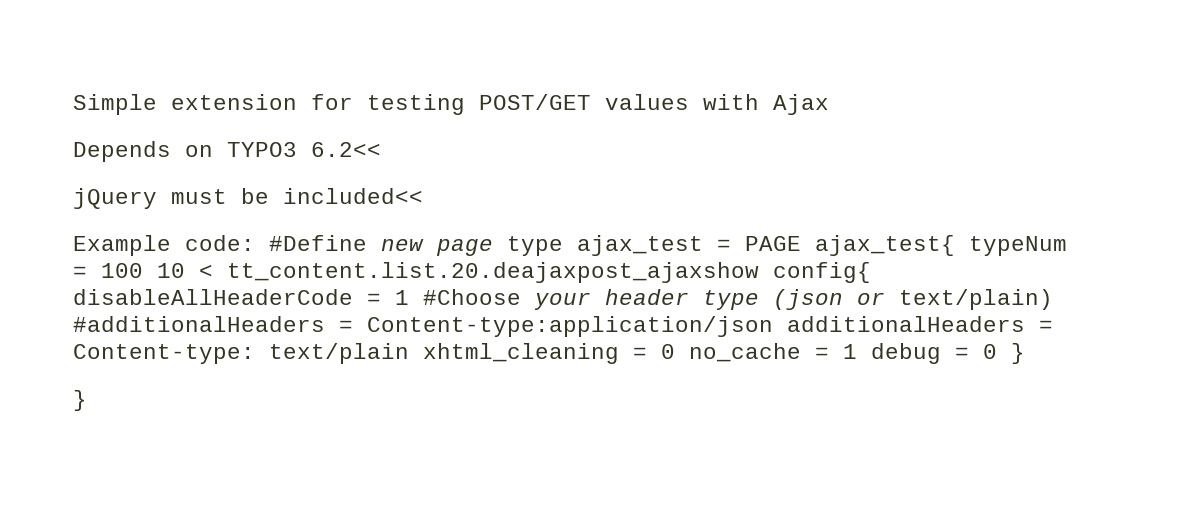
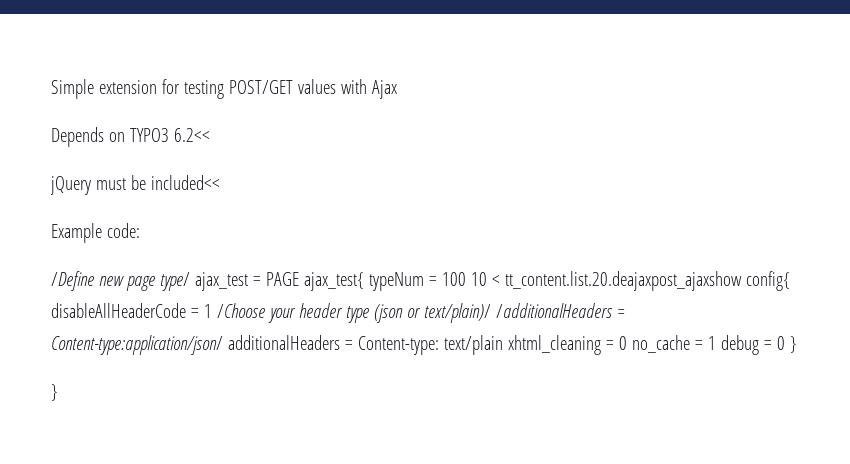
[269,235,367,251] #Define -> [51,271,94,291] // /Define
[507,236,563,256] type -> [159,272,190,291] type/
[423,289,521,305] #Choose -> [216,303,265,318] /Choose
[899,289,1053,310] [73,316,773,337] text/plain) #additionalHeaders = Content-type:application/json -> [423,303,625,323] [51,335,223,355] text/plain)/ /additionalHeaders = Content-type:application/json/

